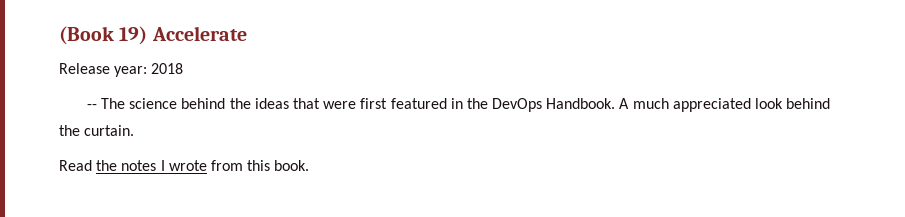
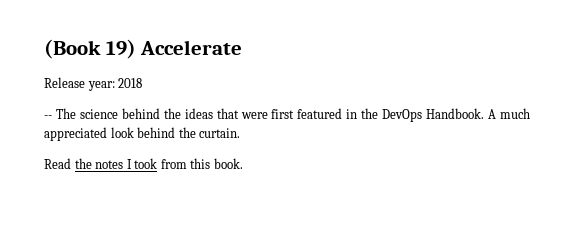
[168,160,207,171] wrote -> [134,158,158,169] took

